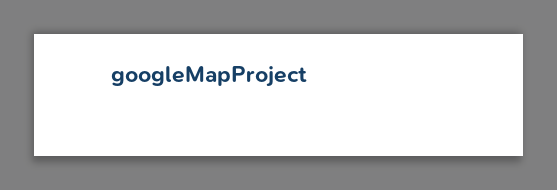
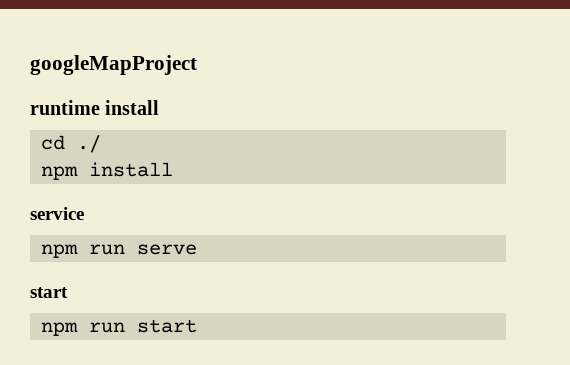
(307, 76) none -> [30,100,160,115] [40,135,101,153] [40,162,173,180] [30,207,84,220] [40,244,197,258] [30,287,68,298] [40,319,197,336] // runtime install // cd ./ // npm install // service // npm run serve // start // npm run start

